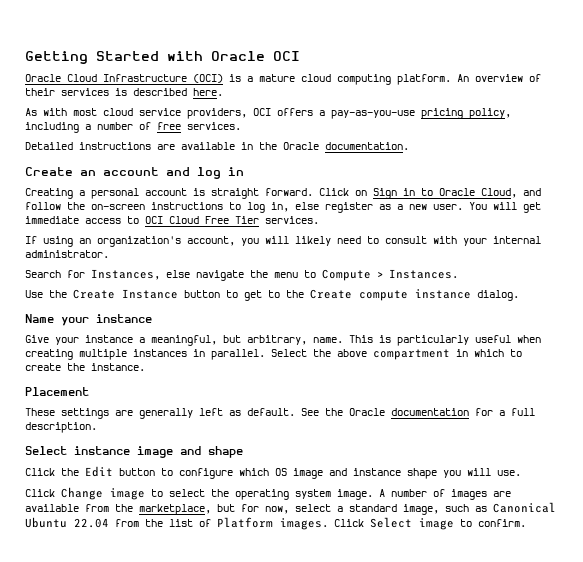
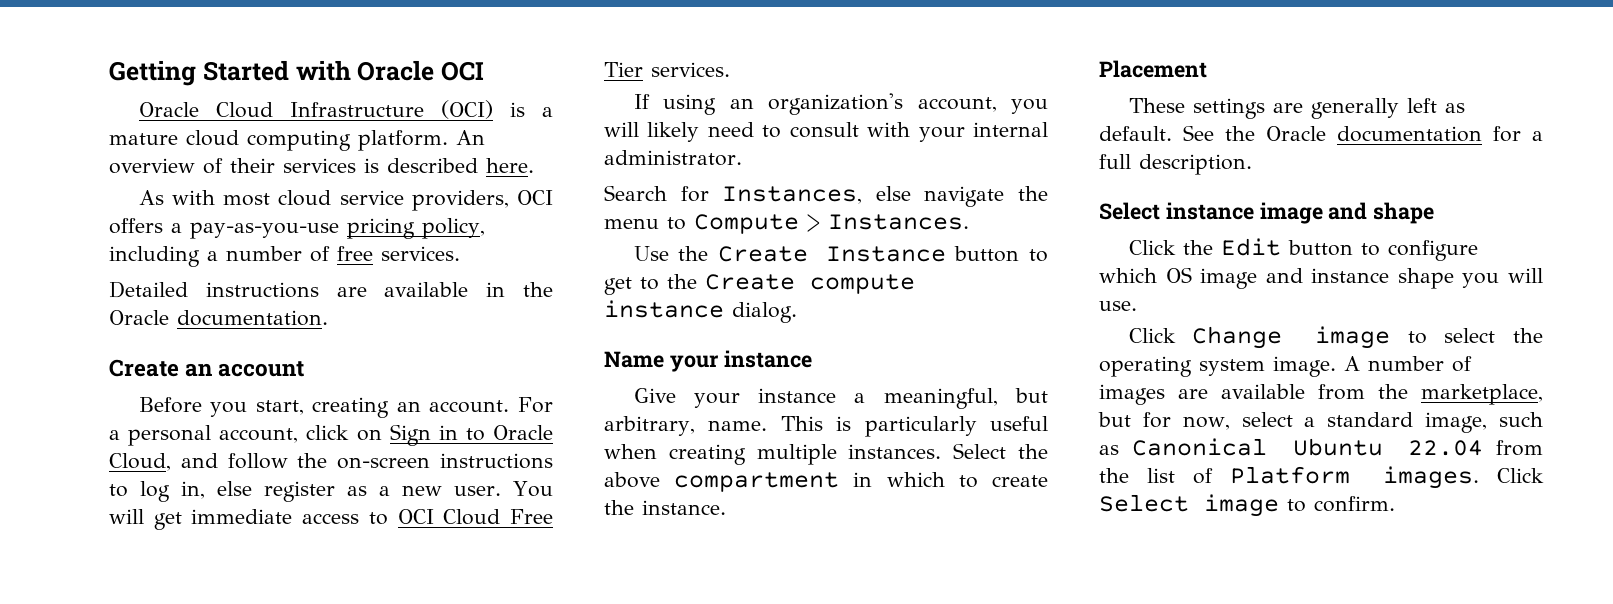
[166,167,244,179] [25,188,349,199] and log in // Creating a personal account is straight forward. Click -> [138,397,553,418] [109,425,350,446] // Before you start, creating an account. For a personal account, click
[133,349,265,360] instances in parallel. -> [848,444,942,459] instances.

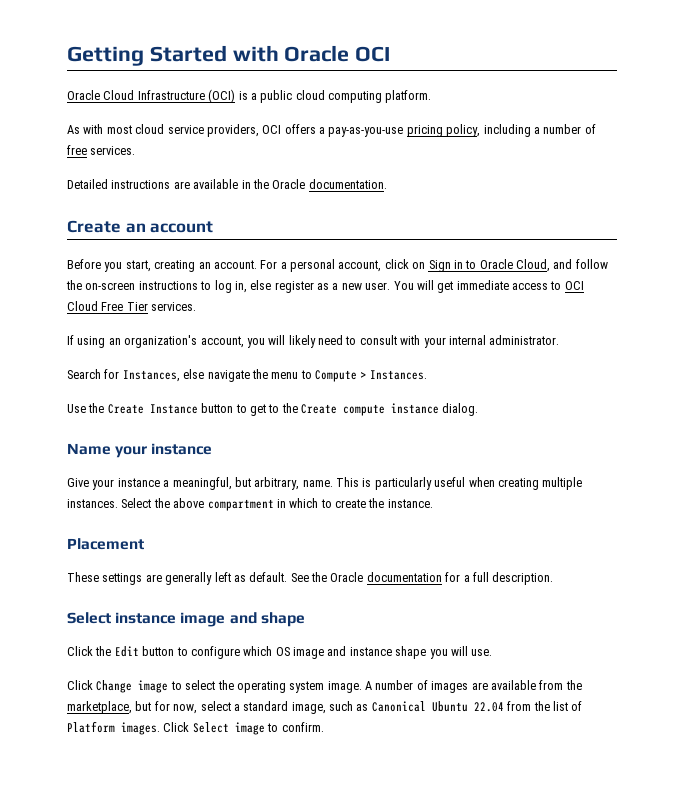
[109,133,178,145] mature -> [260,90,293,103] public
[456,130,485,145] [109,158,534,174] An overview of their services is described here. -> (432, 96) none

